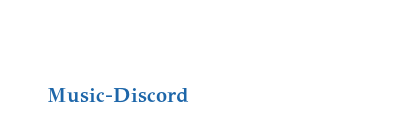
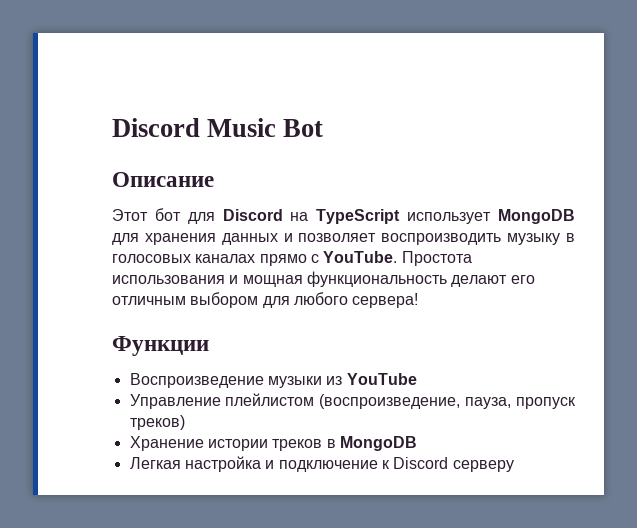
[47,88,189,103] Music-Discord -> [112,118,324,137] [112,172,214,187] [112,208,576,224] [112,233,575,245] [112,251,472,266] [112,271,535,287] [112,292,419,308] [112,336,209,356] [129,373,417,388] [129,393,576,409] [129,415,185,430] [129,436,417,451] [129,456,514,472] Discord Music Bot // Описание // Этот бот для Discord на TypeScript использует MongoDB для хранения данных и позволяет воспроизводить музыку в голосовых каналах прямо с YouTube. Простота использования и мощная функциональность делают его отличным выбором для любого сервера! // Функции // Воспроизведение музыки из YouTube // Управление плейлистом (воспроизведение, пауза, пропуск треков) // Хранение истории треков в MongoDB // Легкая настройка и подключение к Discord серверу

